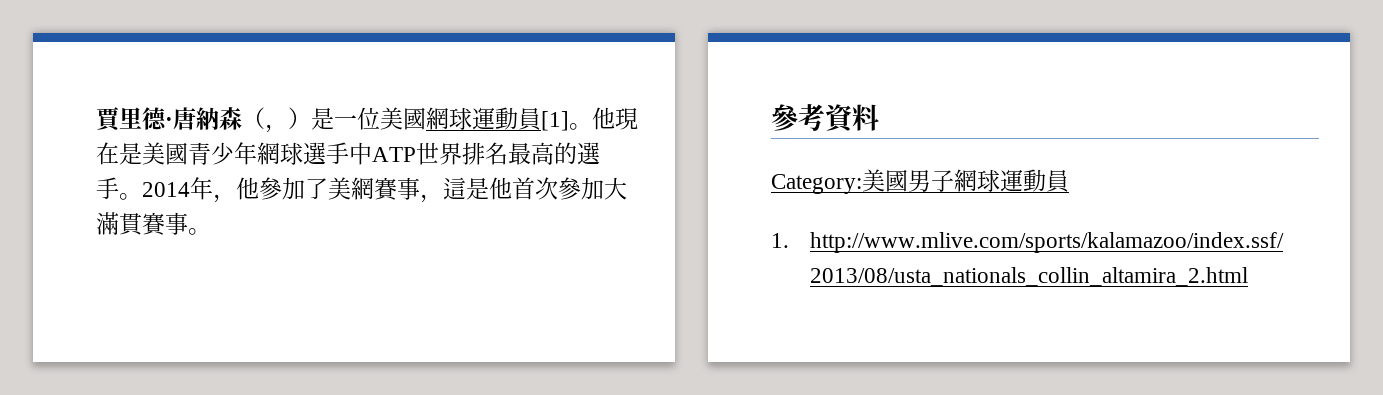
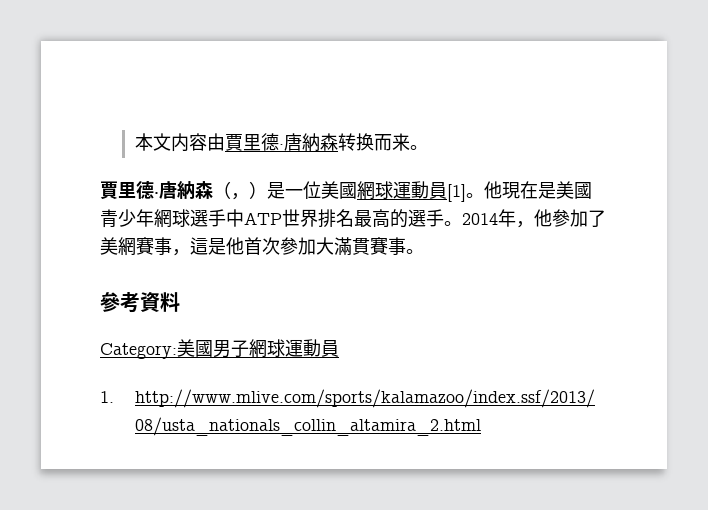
(96, 119) none -> [134,133,428,152] 本文内容由賈里德·唐納森转换而来。 //

